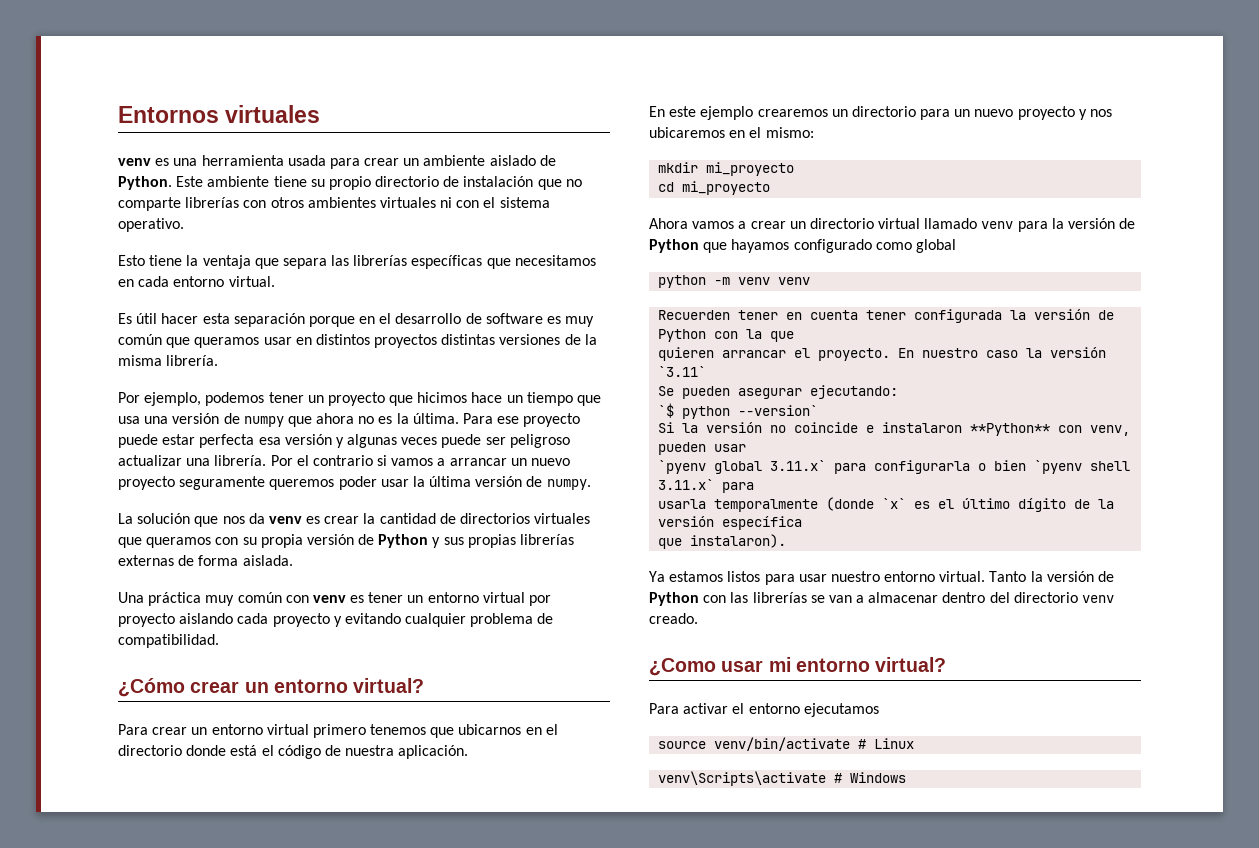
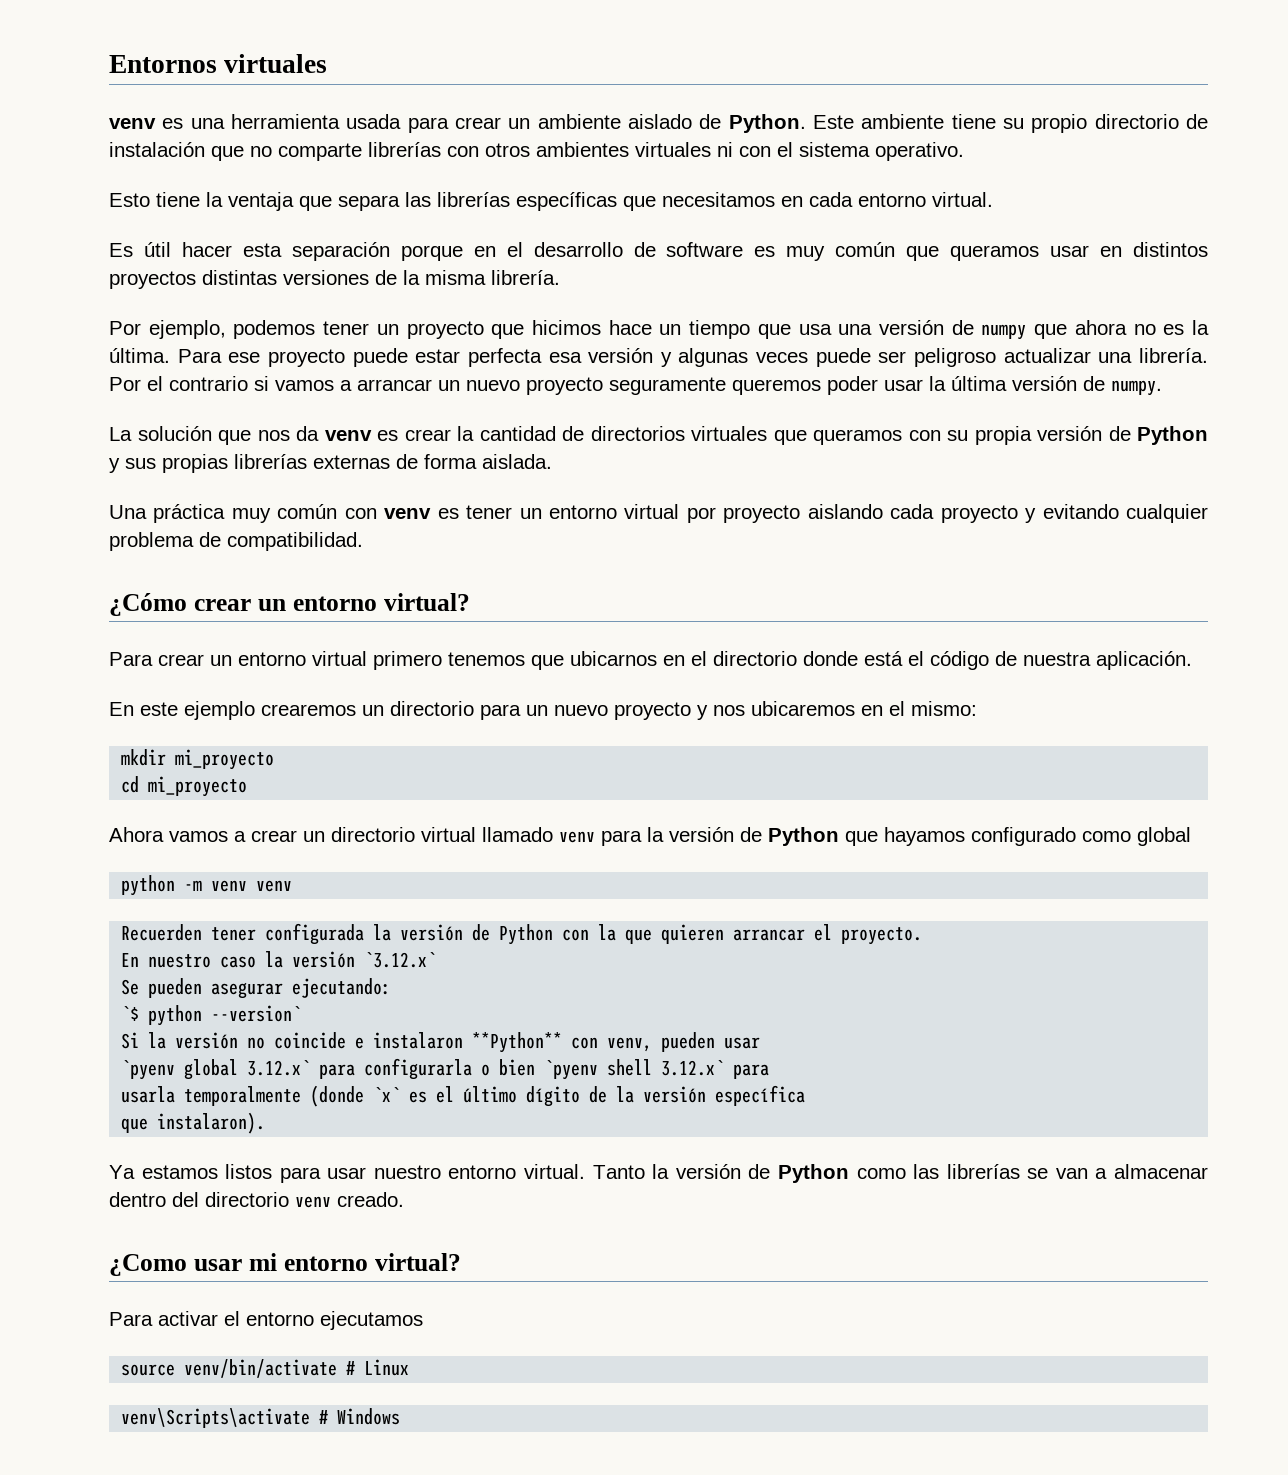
[786,310,907,320] en cuenta tener -> (257, 934) none
(795, 336) // -> (653, 936) none
(891, 354) none -> (923, 936) //
[658,366,707,377] `3.11` -> [364,952,437,968] `3.12.x`
[770,460,827,471] 3.11.x` -> [247,1060,311,1076] 3.12.x`
[658,479,715,490] 3.11.x` -> [661,1060,725,1076] 3.12.x`
[703,595,727,603] con -> [856,1168,906,1179] como

